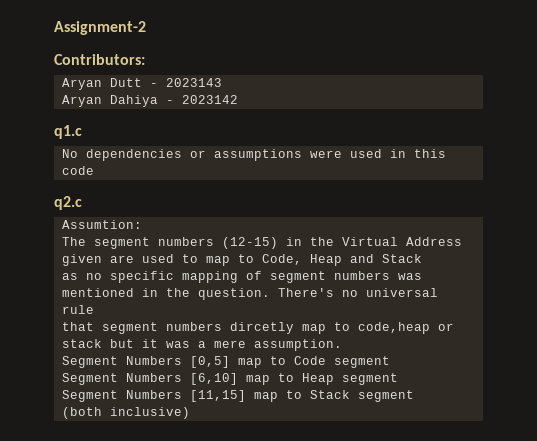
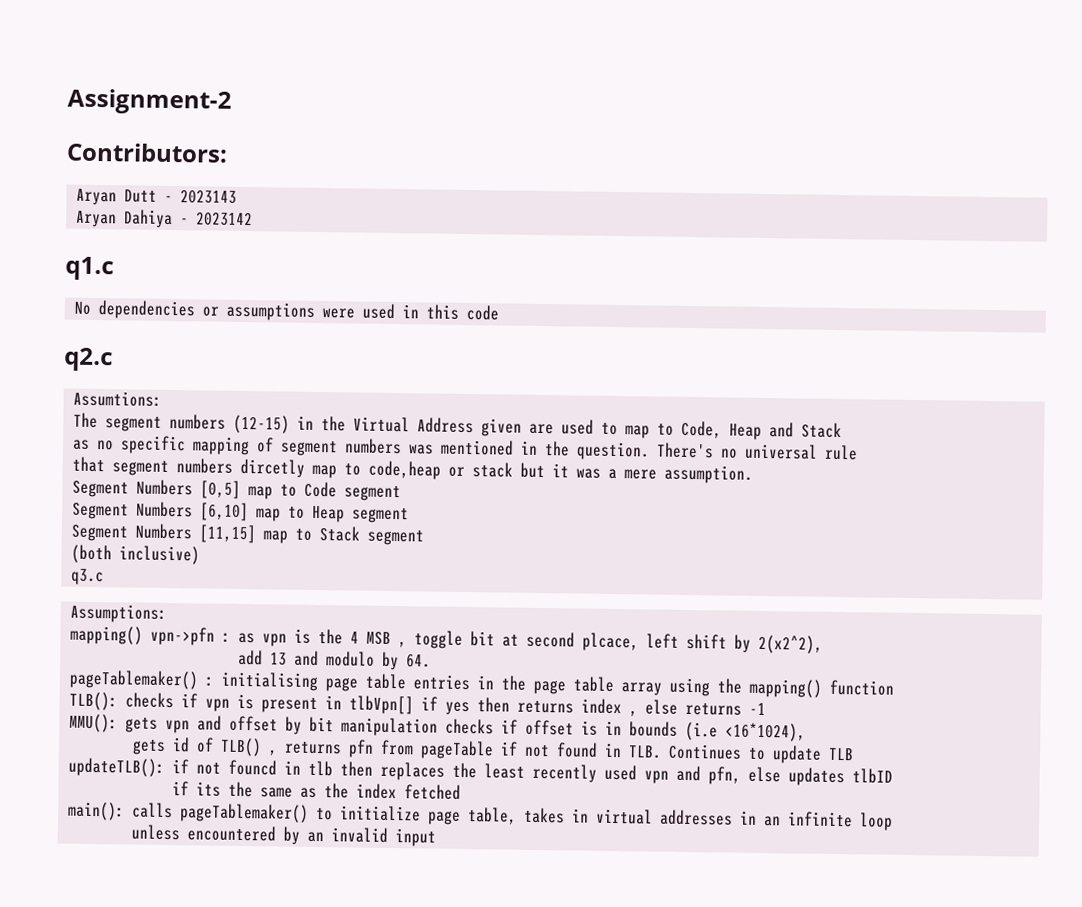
[61,220,142,229] Assumtion: -> [73,390,163,407] Assumtions:
(190, 413) none -> [71,568,105,586] [70,603,168,623] [70,625,824,654] [238,649,432,671] [69,669,895,698] [69,691,767,717] [69,713,807,742] [132,737,855,764] [68,757,894,787] [172,781,462,800] [68,801,894,831] [131,824,437,847] // q3.c // Assumptions: // mapping() vpn->pfn : as vpn is the 4 MSB , toggle bit at second plcace, left shift by 2(x2^2), // add 13 and modulo by 64. // pageTablemaker() : initialising page table entries in the page table array using the mapping() function // TLB(): checks if vpn is present in tlbVpn[] if yes then returns index , else returns -1 // MMU(): gets vpn and offset by bit manipulation checks if offset is in bounds (i.e <16*1024), // gets id of TLB() , returns pfn from pageTable if not found in TLB. Continues to update TLB // updateTLB(): if not founcd in tlb then replaces the least recently used vpn and pfn, else updates tlbID // if its the same as the index fetched // main(): calls pageTablemaker() to initialize page table, takes in virtual addresses in an infinite loop // unless encountered by an invalid input

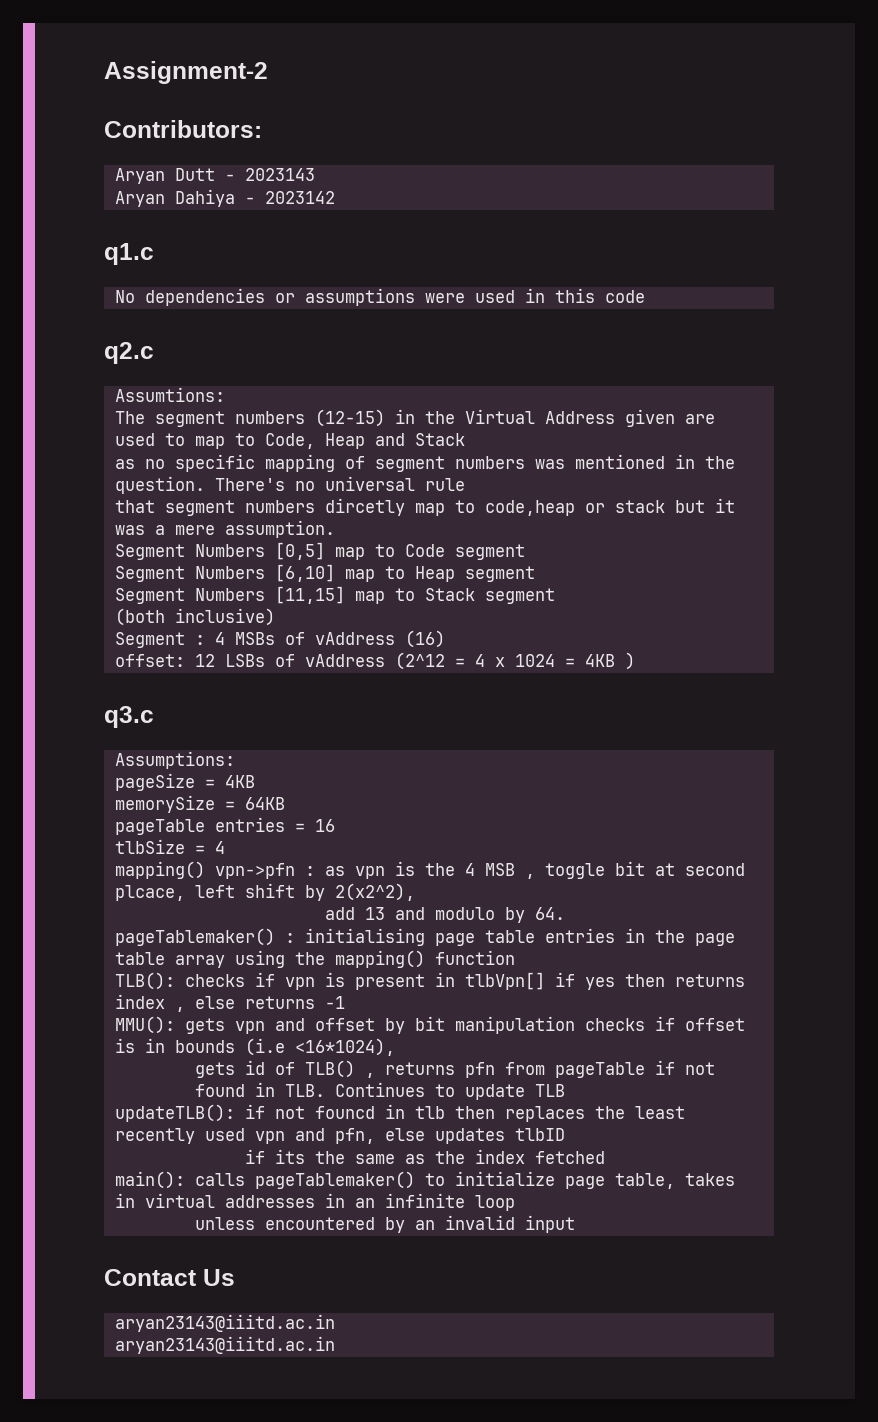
[71,568,105,586] [70,603,168,623] q3.c // Assumptions: -> [115,630,446,648] [115,652,636,670] [104,706,154,728] [115,751,236,769] [115,773,256,791] [115,795,286,813] [115,817,336,835] [115,839,226,854] Segment : 4 MSBs of vAddress (16) // offset: 12 LSBs of vAddress (2^12 = 4 x 1024 = 4KB ) // q3.c // Assumptions: // pageSize = 4KB // memorySize = 64KB // pageTable entries = 16 // tlbSize = 4
(437, 837) none -> [104,1269,235,1286] [115,1314,336,1332] [115,1336,336,1354] // Contact Us // aryan23143@iiitd.ac.in // aryan23143@iiitd.ac.in

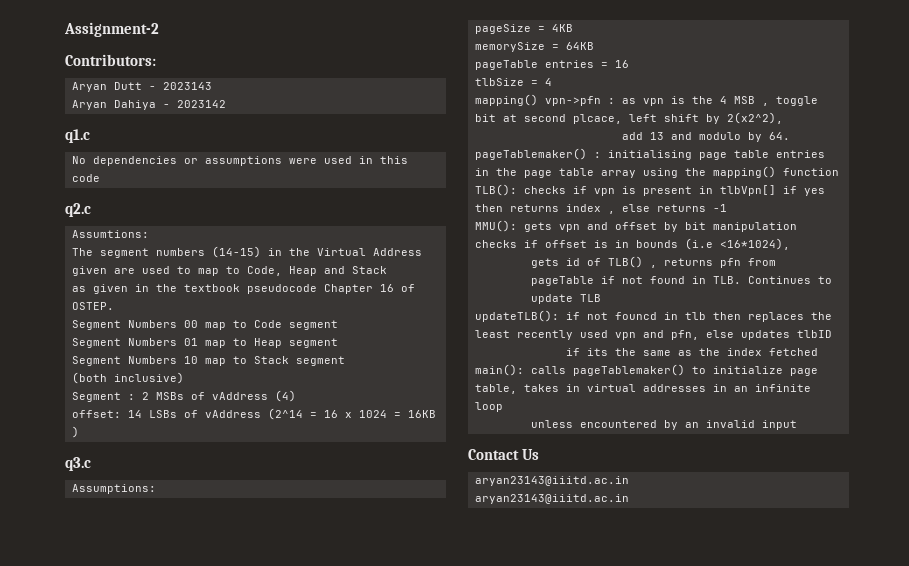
[315,409,386,427] (12-15) -> [212,246,262,258] (14-15)
[145,454,736,472] [115,476,466,494] [115,498,736,516] [115,520,336,538] [115,542,326,560] no specific mapping of segment numbers was mentioned in the question. There's no universal rule // that segment numbers dircetly map to code,heap or stack but it was a mere assumption. // Segment Numbers [0,5] -> [93,284,416,294] [72,302,115,310] [72,320,199,330] given in the textbook pseudocode Chapter 16 of OSTEP. // Segment Numbers 00
[275,564,336,582] [6,10] -> [184,338,199,346] 01
[275,586,346,604] [11,15] -> [184,356,199,364] 10
[215,632,226,645] 4 -> [142,392,150,400] 2
[405,630,446,648] (16) -> [275,390,297,402] (4)
[195,654,216,667] 12 -> [128,410,143,418] 14
[395,652,486,670] (2^12 = 4 -> [268,408,339,420] (2^14 = 16
[585,654,616,667] 4KB -> [408,410,437,418] 16KB

